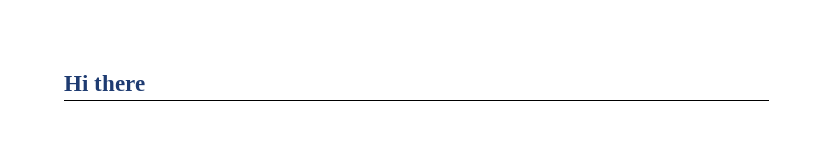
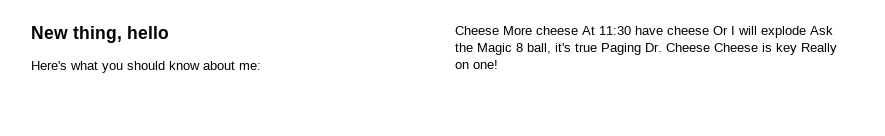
[64,75,146,91] Hi there -> [31,26,169,43] [31,61,261,73] [455,26,833,38] [455,43,837,55] [455,60,498,69] New thing, hello // Here's what you should know about me: // Cheese More cheese At 11:30 have cheese Or I will explode Ask the Magic 8 ball, it's true Paging Dr. Cheese Cheese is key Really on one!

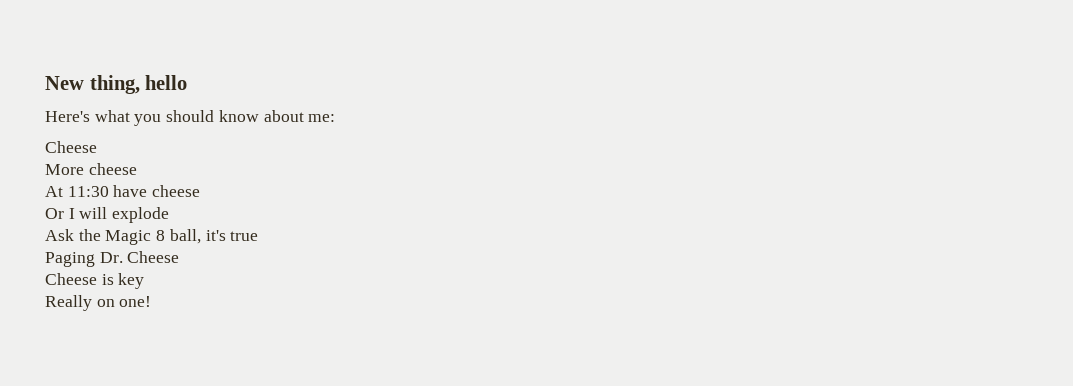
(499, 30) none -> (97, 147) //
(578, 30) none -> (137, 169) //
(709, 30) none -> (201, 191) //
(806, 32) none -> (170, 215) //
(597, 47) none -> (259, 236) //
(710, 47) none -> (180, 257) //
(797, 49) none -> (145, 281) //

